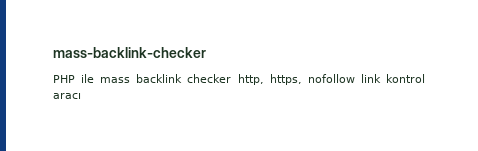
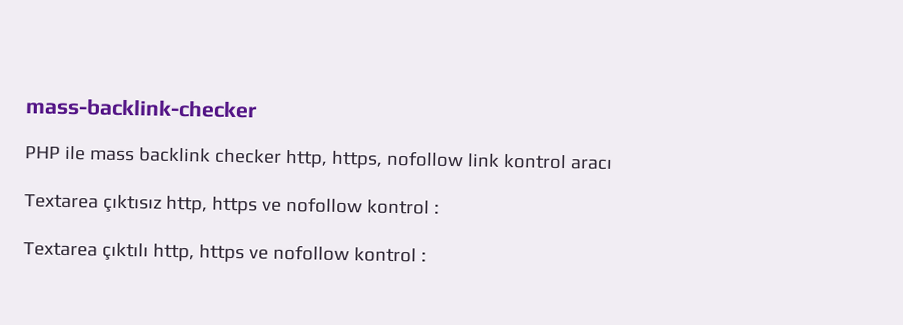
(81, 96) none -> [24,194,440,215] [23,242,427,263] // Textarea çıktısız http, https ve nofollow kontrol : // Textarea çıktılı http, https ve nofollow kontrol :

